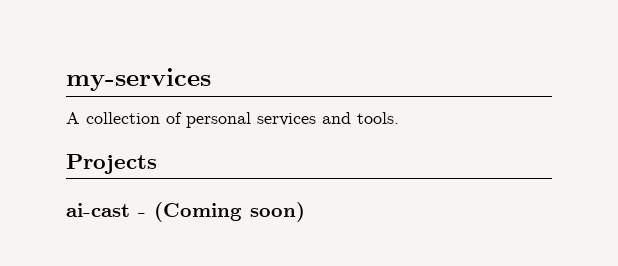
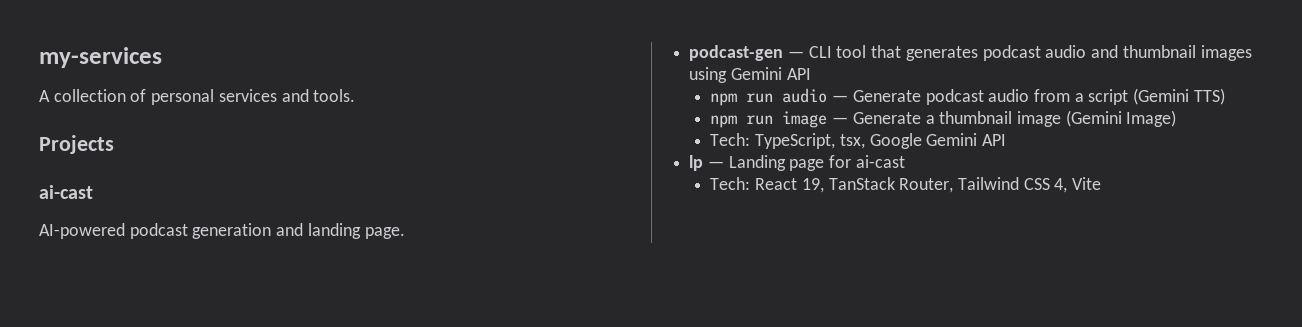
[138,202,305,222] - (Coming soon) -> [39,223,405,239] [689,45,1252,61] [689,67,811,83] [710,88,1225,106] [710,110,1177,128] [710,133,1007,149] [689,155,905,171] [710,177,1102,193] // AI-powered podcast generation and landing page. // podcast-gen — CLI tool that generates podcast audio and thumbnail images using Gemini API // npm run audio — Generate podcast audio from a script (Gemini TTS) // npm run image — Generate a thumbnail image (Gemini Image) // Tech: TypeScript, tsx, Google Gemini API // lp — Landing page for ai-cast // Tech: React 19, TanStack Router, Tailwind CSS 4, Vite

